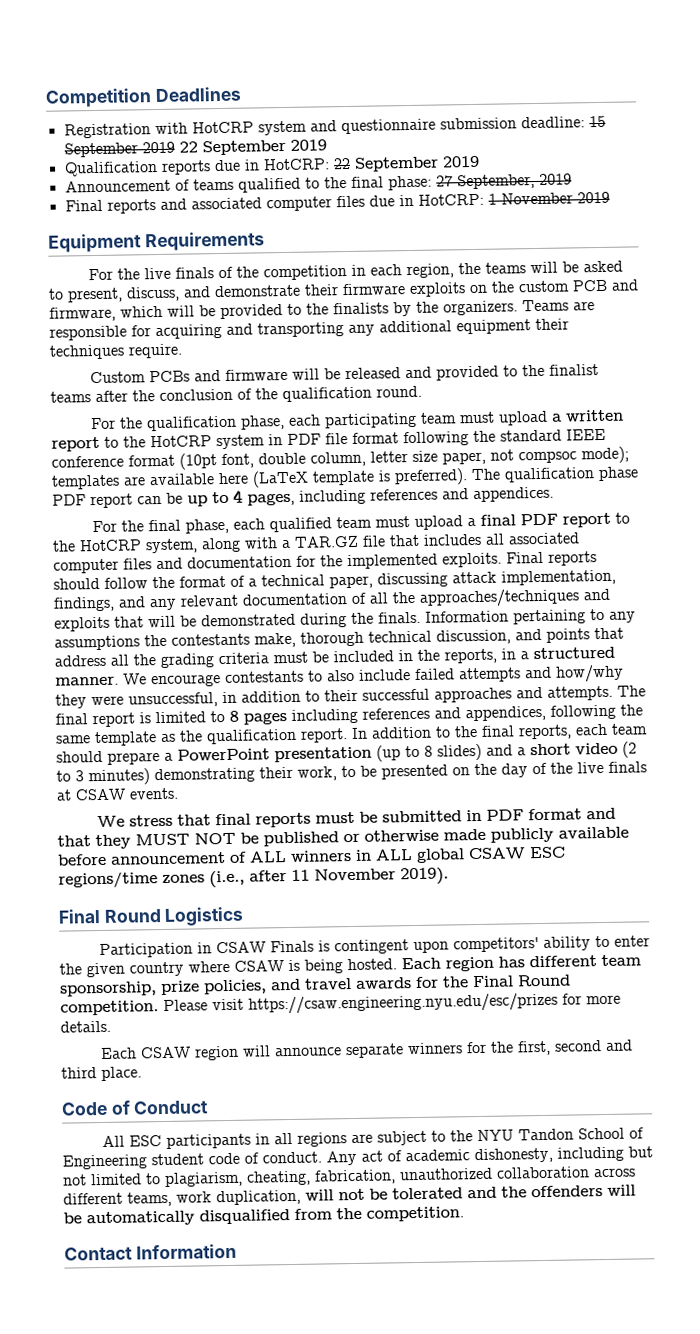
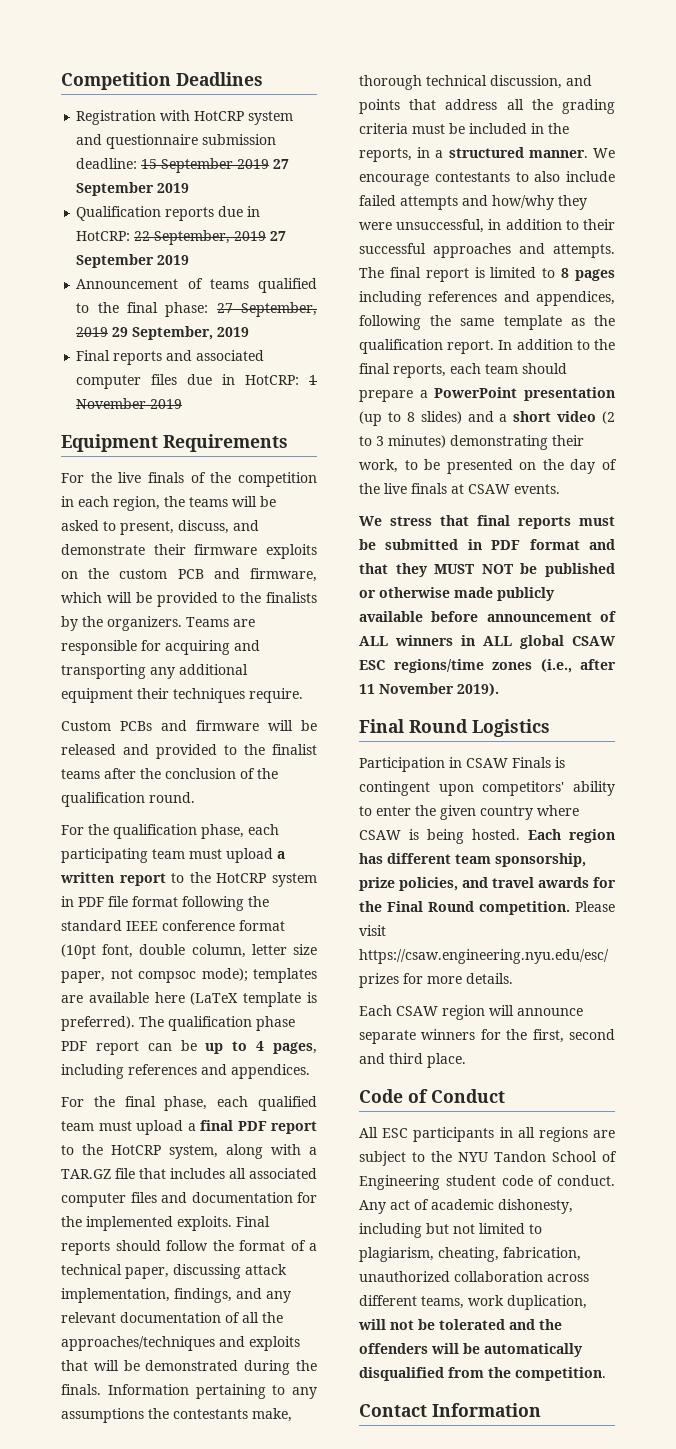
[178,141,198,153] 22 -> [273,159,290,169] 27
(351, 163) none -> [154,230,287,245] September, 2019 27
(572, 179) none -> [112,326,250,340] 29 September, 2019

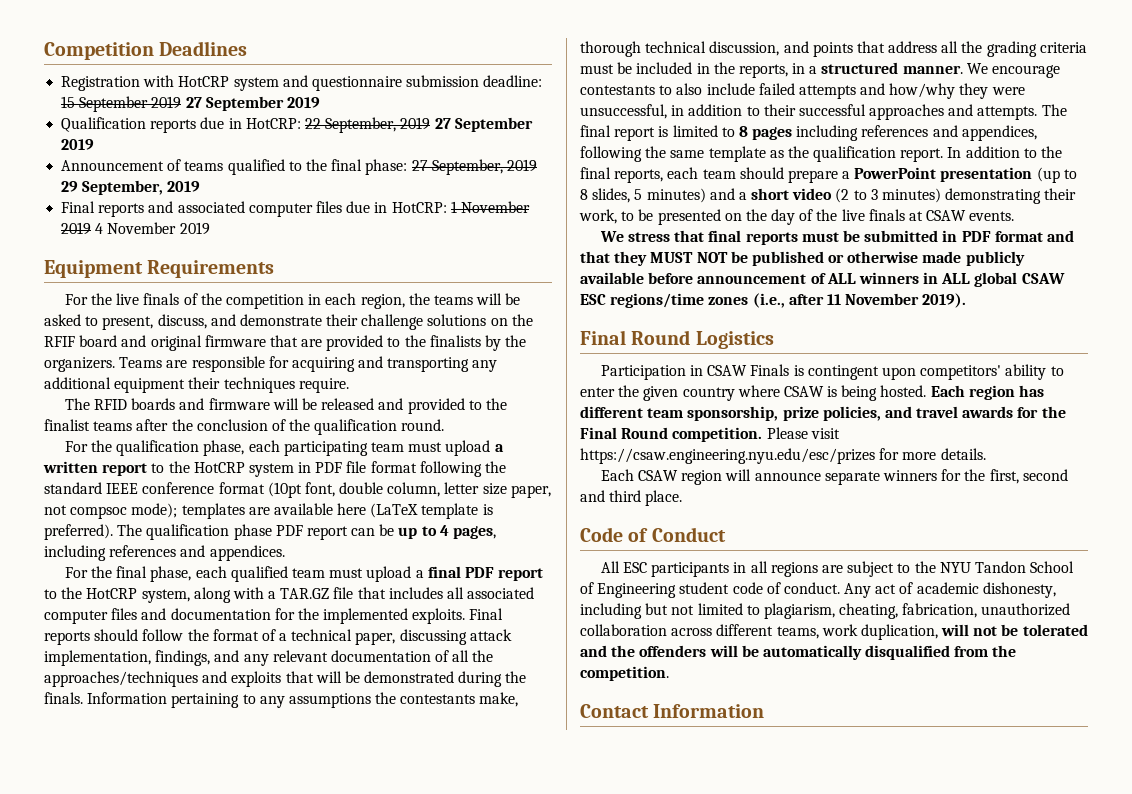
(183, 404) none -> [95,222,210,235] 4 November 2019
[194,544,317,559] [61,568,317,582] [61,592,152,603] firmware exploits on the custom PCB and firmware, which will be -> [361,314,533,330] [44,335,323,351] challenge solutions on the RFIF board and original firmware that are
[61,721,152,731] Custom PCBs -> [64,398,176,410] The RFID boards
[420,411,462,424] slides) -> [592,188,706,203] slides, 5 minutes)

